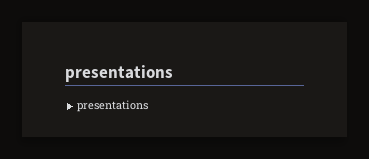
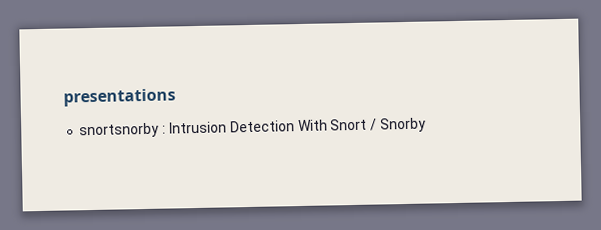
[77,100,149,112] presentations -> [79,117,426,139] snortsnorby : Intrusion Detection With Snort / Snorby

